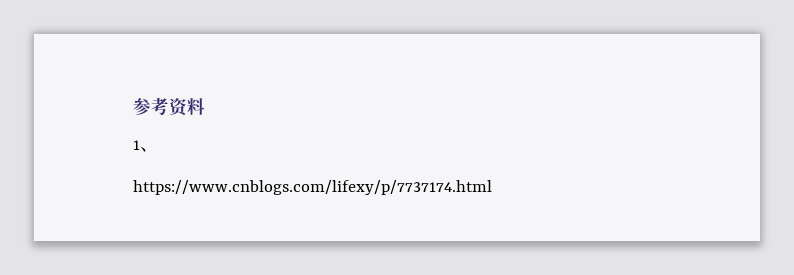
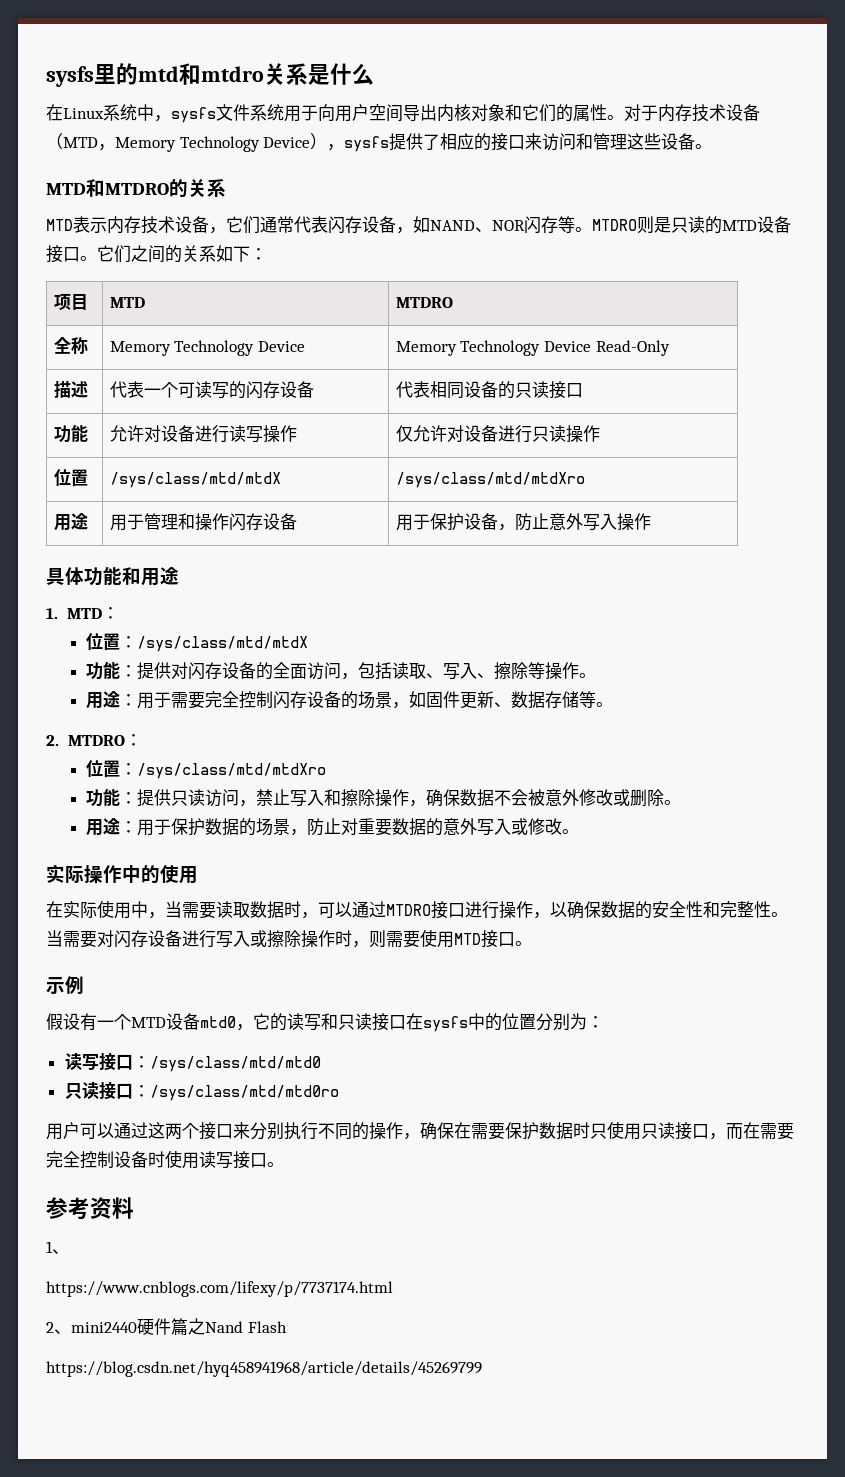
(133, 106) none -> [46,63,374,87] [46,104,760,123] [46,133,713,152] [46,179,226,198] [46,216,791,234] [46,245,267,263] [53,294,88,310] [109,297,145,308] [395,297,453,308] [53,337,88,355] [109,340,305,356] [395,340,670,356] [53,381,88,398] [109,381,314,399] [395,381,583,399] [53,424,88,443] [109,425,297,443] [395,425,600,443] [53,469,88,487] [109,472,281,488] [395,472,585,488] [53,513,88,531] [109,513,297,531] [395,513,651,531] [46,567,179,586] [46,607,120,619] [86,633,309,652] [86,661,597,680] [86,691,614,709] [46,734,142,746] [86,760,327,779] [86,788,682,807] [86,818,580,836] [46,864,198,884] [46,900,788,919] [46,929,532,948] [46,976,84,994] [46,1013,604,1032] [64,1053,321,1072] [64,1082,339,1101] [46,1121,794,1140] [46,1150,284,1169] sysfs里的mtd和mtdro关系是什么 // 在Linux系统中，sysfs文件系统用于向用户空间导出内核对象和它们的属性。对于内存技术设备（MTD，Memory Technology Device），sysfs提供了相应的接口来访问和管理这些设备。 // MTD和MTDRO的关系 // MTD表示内存技术设备，它们通常代表闪存设备，如NAND、NOR闪存等。MTDRO则是只读的MTD设备接口。它们之间的关系如下： // 项目 | MTD | MTDRO // 全称 | Memory Technology Device | Memory Technology Device Read-Only // 描述 | 代表一个可读写的闪存设备 | 代表相同设备的只读接口 // 功能 | 允许对设备进行读写操作 | 仅允许对设备进行只读操作 // 位置 | /sys/class/mtd/mtdX | /sys/class/mtd/mtdXro // 用途 | 用于管理和操作闪存设备 | 用于保护设备，防止意外写入操作 // 具体功能和用途 // 1. MTD： // 位置：/sys/class/mtd/mtdX // 功能：提供对闪存设备的全面访问，包括读取、写入、擦除等操作。 // 用途：用于需要完全控制闪存设备的场景，如固件更新、数据存储等。 // 2. MTDRO： // 位置：/sys/class/mtd/mtdXro // 功能：提供只读访问，禁止写入和擦除操作，确保数据不会被意外修改或删除。 // 用途：用于保护数据的场景，防止对重要数据的意外写入或修改。 // 实际操作中的使用 // 在实际使用中，当需要读取数据时，可以通过MTDRO接口进行操作，以确保数据的安全性和完整性。当需要对闪存设备进行写入或擦除操作时，则需要使用MTD接口。 // 示例 // 假设有一个MTD设备mtd0，它的读写和只读接口在sysfs中的位置分别为： // 读写接口：/sys/class/mtd/mtd0 // 只读接口：/sys/class/mtd/mtd0ro // 用户可以通过这两个接口来分别执行不同的操作，确保在需要保护数据时只使用只读接口，而在需要完全控制设备时使用读写接口。 //
(492, 187) none -> [46,1318,287,1335] [46,1361,482,1377] // 2、mini2440硬件篇之Nand Flash // https://blog.csdn.net/hyq458941968/article/details/45269799

